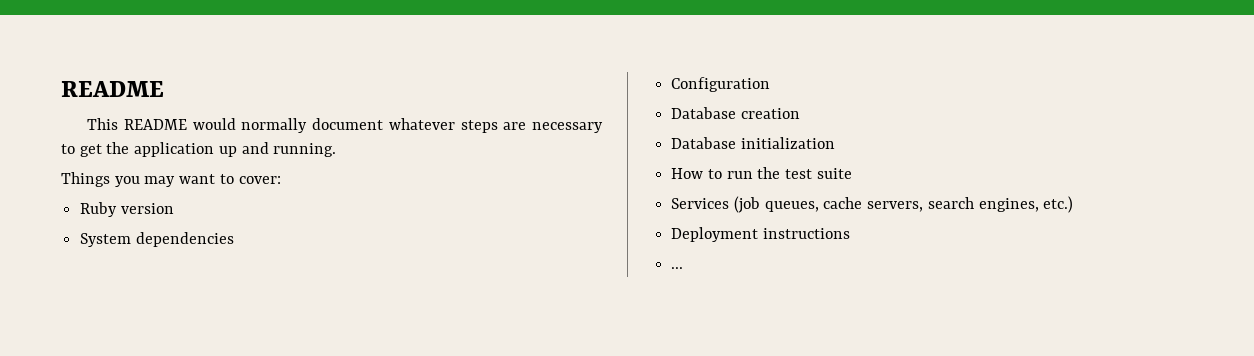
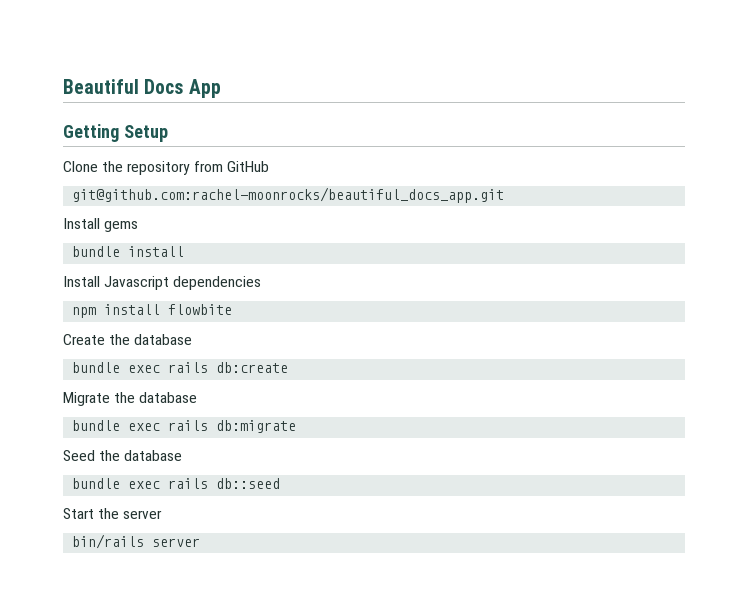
[61,81,164,97] [87,118,604,133] [61,142,337,157] [61,172,281,187] [80,202,174,217] [80,232,234,247] [671,77,771,92] [671,107,800,119] [671,137,835,149] [671,167,852,179] [671,196,1074,213] [671,227,850,242] [671,267,684,269] README // This README would normally document whatever steps are necessary to get the application up and running. // Things you may want to cover: // Ruby version // System dependencies // Configuration // Database creation // Database initialization // How to run the test suite // Services (job queues, cache servers, search engines, etc.) // Deployment instructions // ... -> [63,79,221,98] [63,124,168,142] [63,161,269,175] [72,187,505,203] [63,218,139,232] [72,246,185,257] [63,276,262,290] [72,304,233,318] [63,334,193,345] [72,362,289,373] [63,392,198,406] [72,420,297,433] [63,450,183,461] [72,478,281,489] [63,508,163,519] [72,534,201,549] Beautiful Docs App // Getting Setup // Clone the repository from GitHub // git@github.com:rachel-moonrocks/beautiful_docs_app.git // Install gems // bundle install // Install Javascript dependencies // npm install flowbite // Create the database // bundle exec rails db:create // Migrate the database // bundle exec rails db:migrate // Seed the database // bundle exec rails db::seed // Start the server // bin/rails server

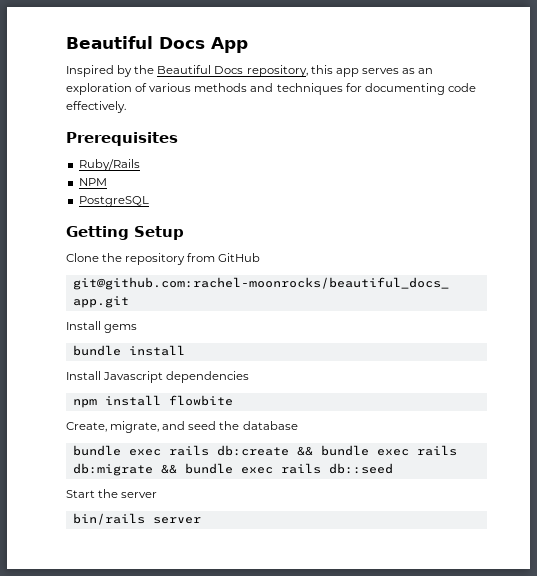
(221, 88) none -> [66,65,434,77] [66,83,476,95] [66,101,126,113] [66,132,178,146] [78,159,140,171] [78,178,107,186] [78,196,149,207] // Inspired by the Beautiful Docs repository, this app serves as an exploration of various methods and techniques for documenting code effectively. // Prerequisites // Ruby/Rails // NPM // PostgreSQL
[63,334,105,345] Create -> [66,421,217,433] Create, migrate, and seed
[63,392,198,406] // Migrate the database // -> [296,446,313,456] &&
[63,450,183,461] // Seed the database // -> [160,464,177,474] &&

